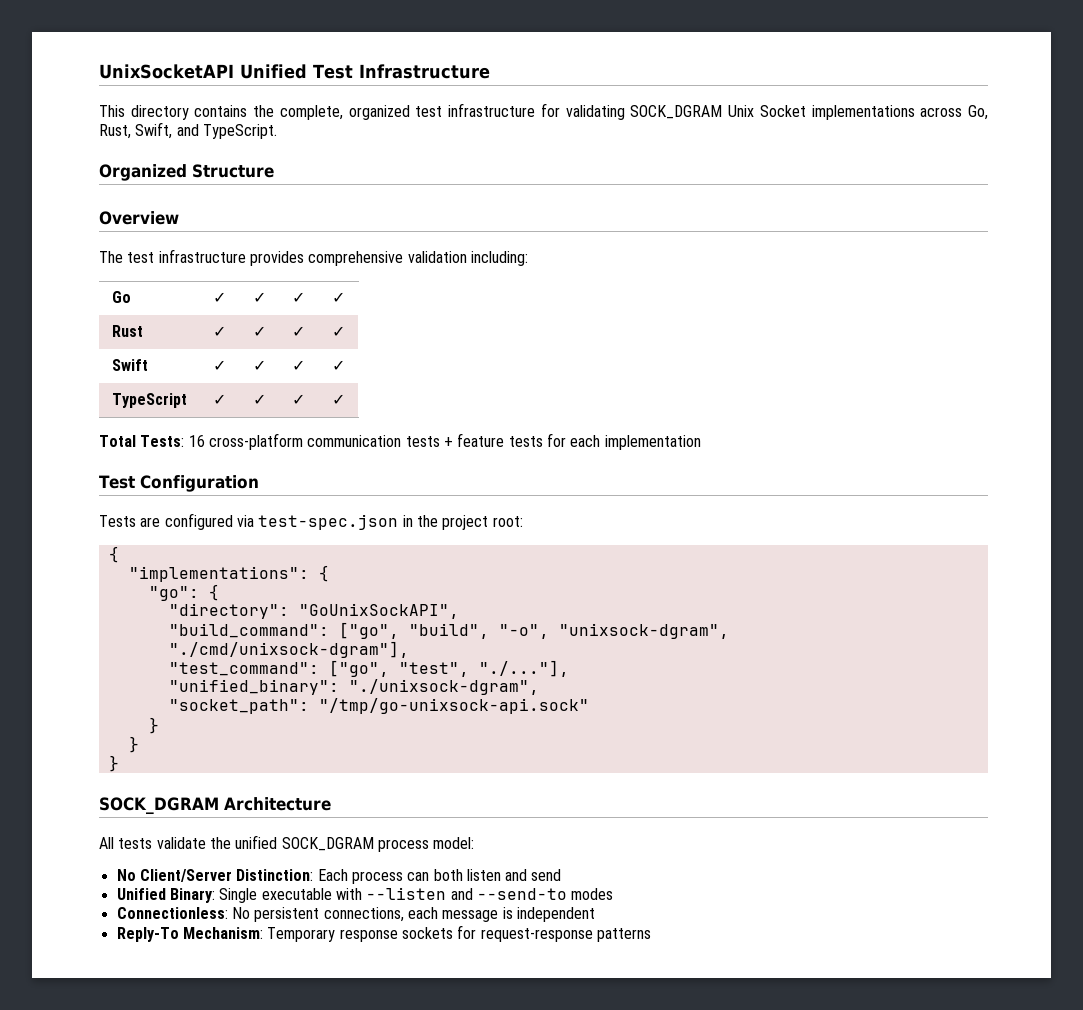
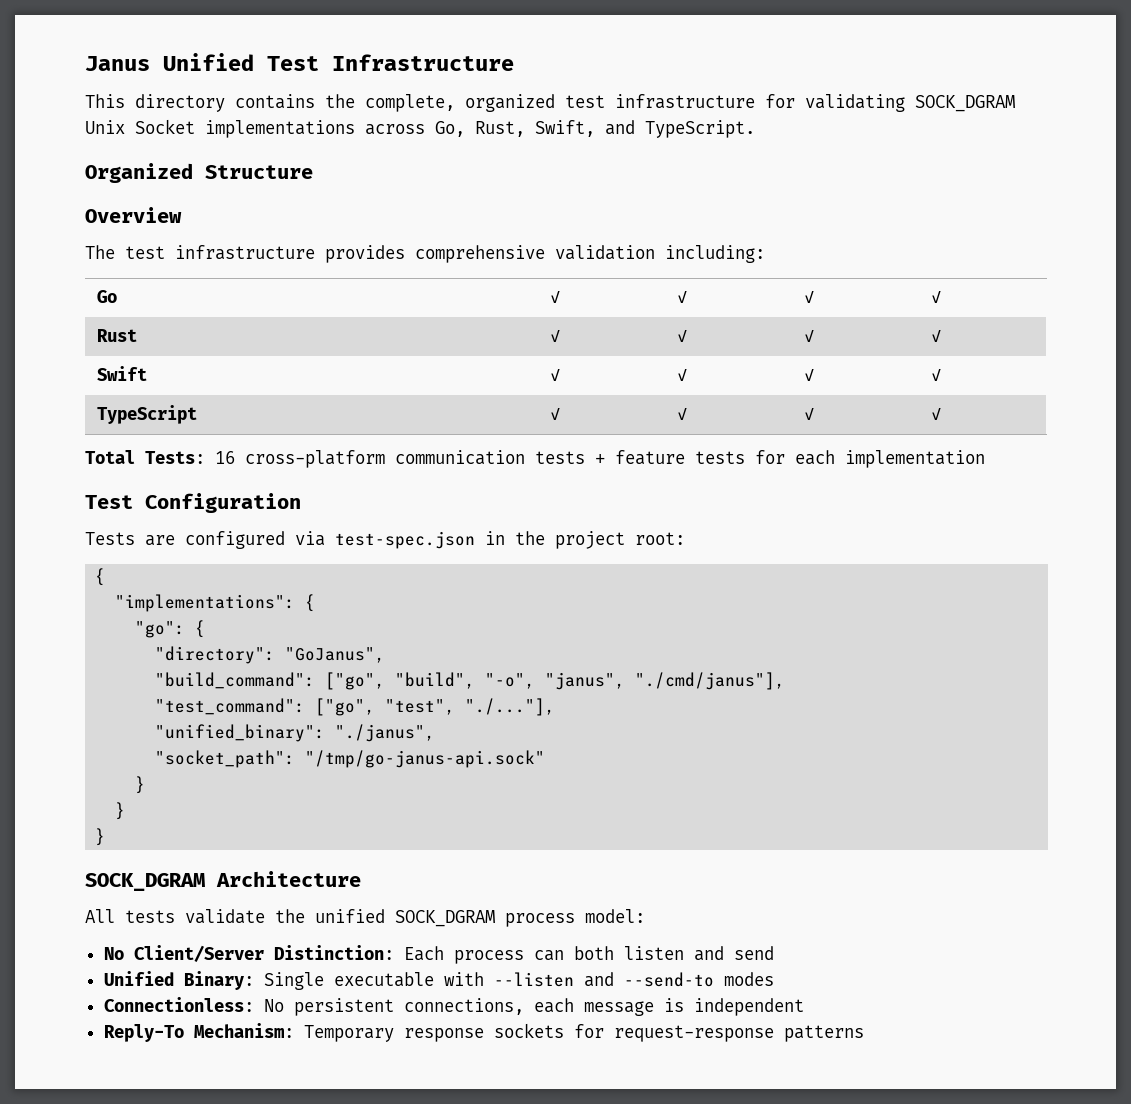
[99,64,234,79] UnixSocketAPI -> [85,56,150,71] Janus
[298,603,459,619] "GoUnixSockAPI", -> [285,647,386,663] "GoJanus",
[558,623,729,639] [168,641,409,658] "unixsock-dgram", "./cmd/unixsock-dgram"], -> [545,672,786,690] "janus", "./cmd/janus"],
[348,679,539,695] "./unixsock-dgram", -> [335,724,436,742] "./janus",
[318,698,589,714] "/tmp/go-unixsock-api.sock" -> [305,750,546,768] "/tmp/go-janus-api.sock"

